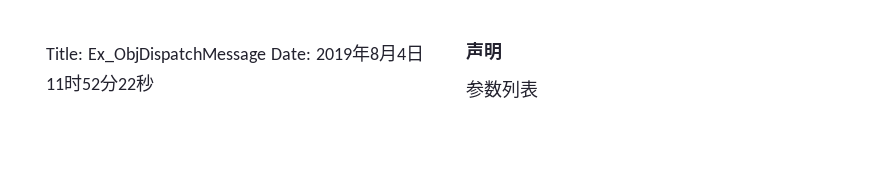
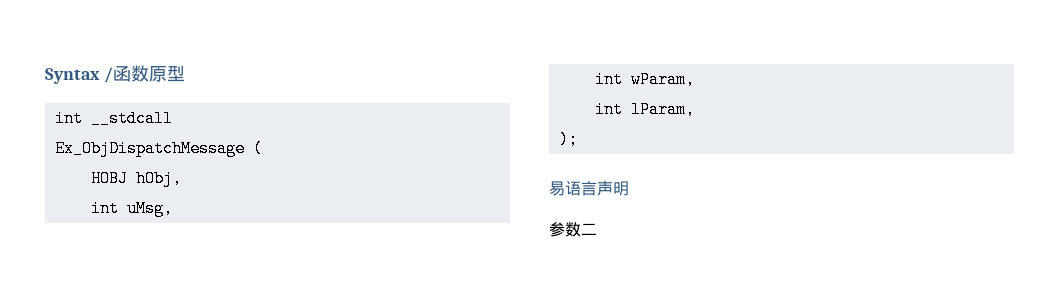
[46,44,424,63] [46,74,154,92] Title: Ex_ObjDispatchMessage Date: 2019年8月4日11时52分22秒 // -> [45,65,185,84] [54,110,173,127] [54,140,263,157] [90,170,182,187] [90,200,173,217] [594,71,695,88] [594,101,695,118] [558,131,578,148] [549,181,597,196] Syntax /函数原型 // int __stdcall // Ex_ObjDispatchMessage ( // HOBJ hObj, // int uMsg, // int wParam, // int lParam, // ); // 易语言
[502,80,538,99] 列表 -> [581,223,597,235] 二

